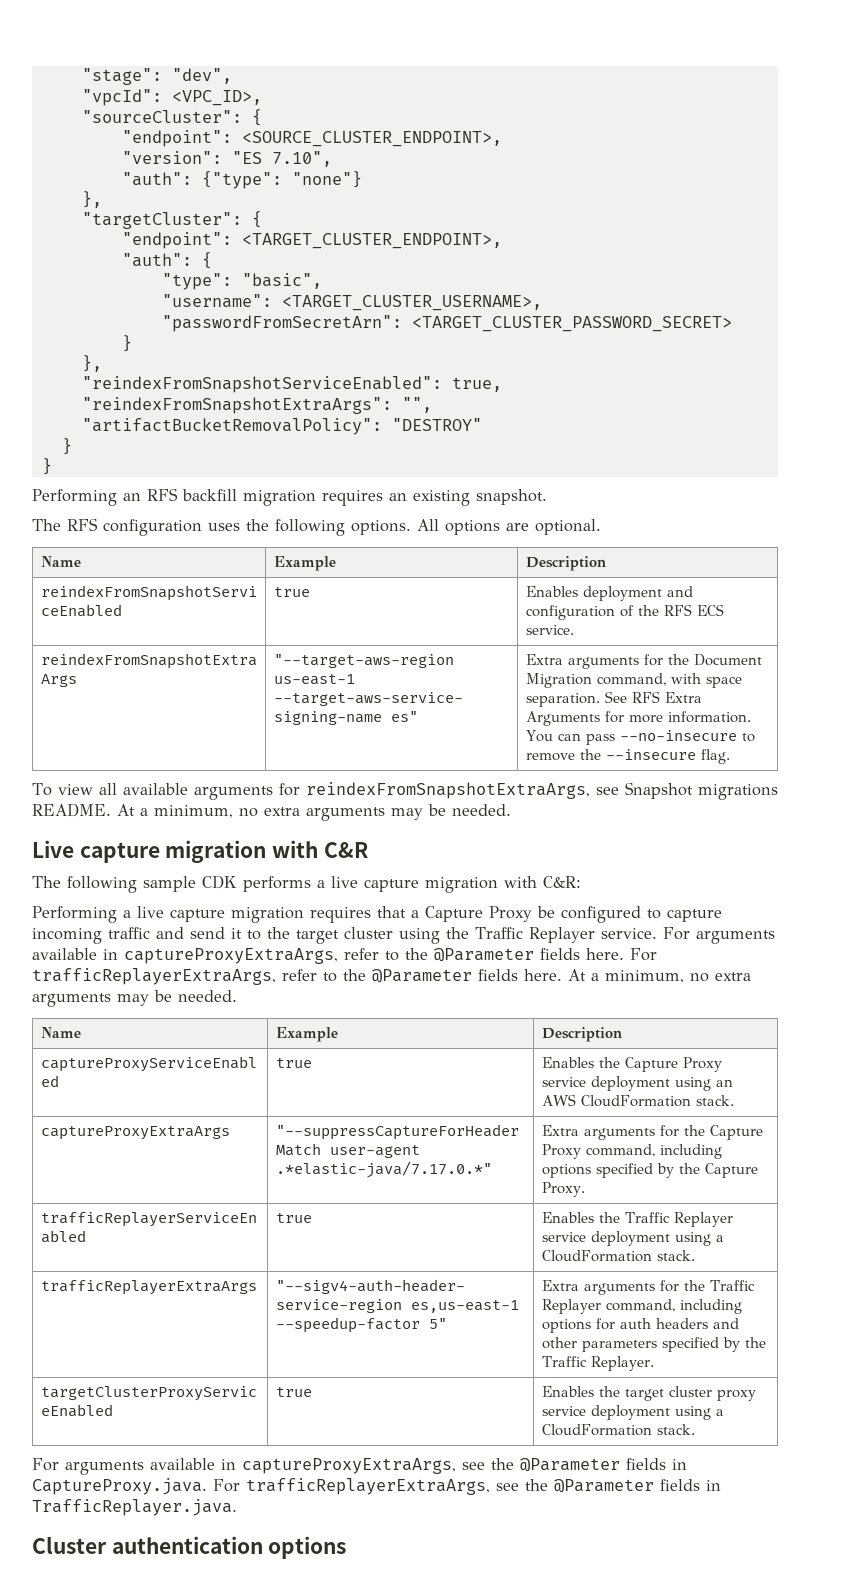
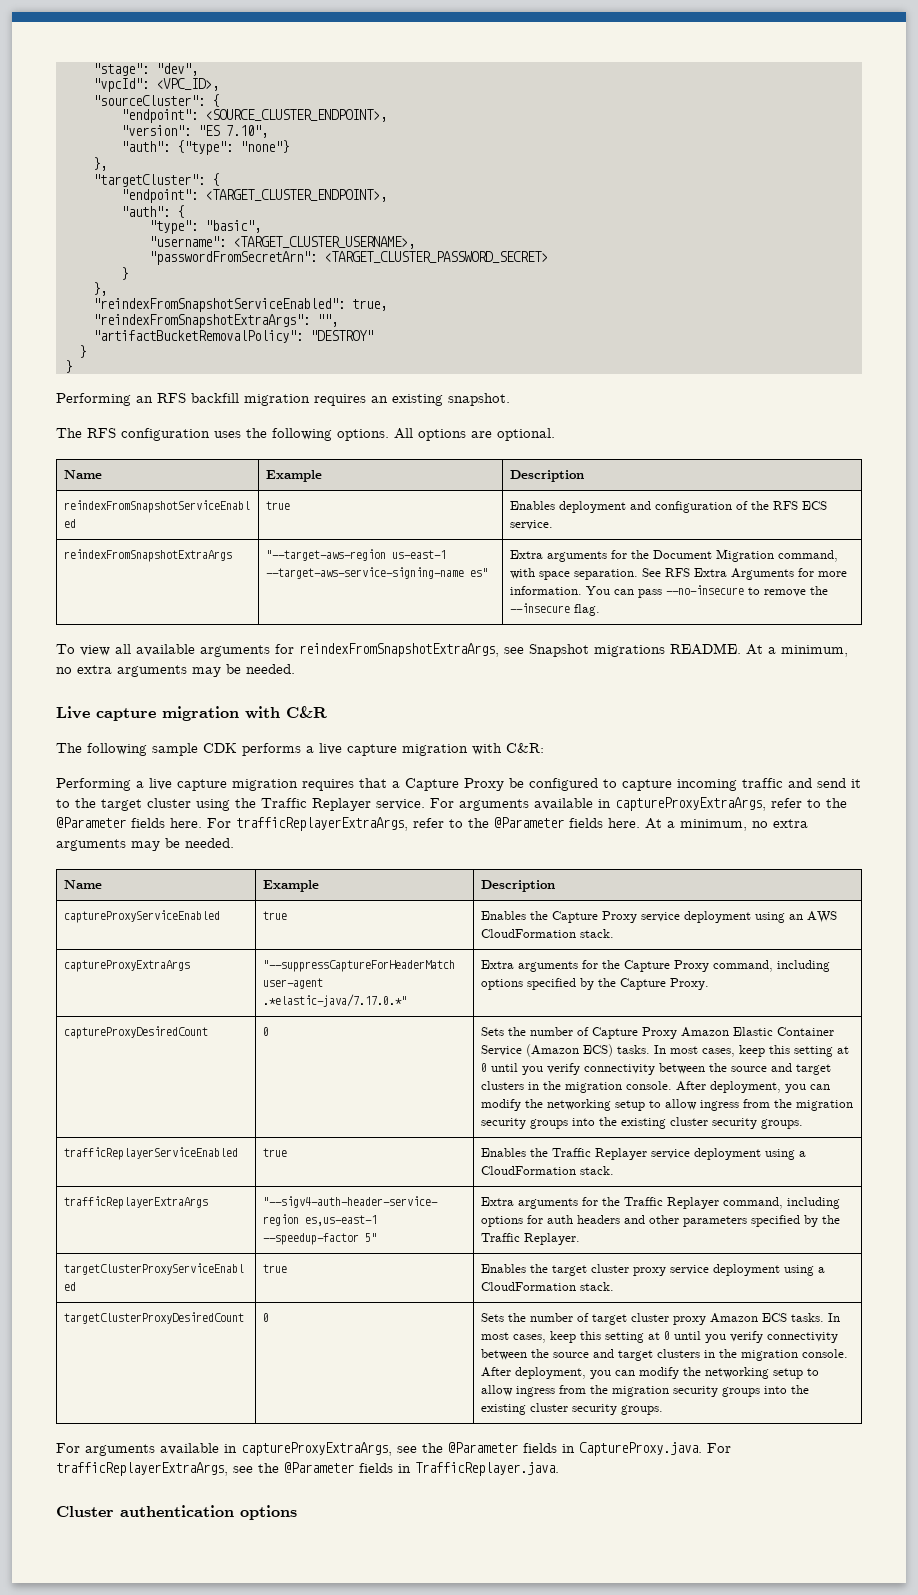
(585, 1189) none -> [64,1026,209,1039] [263,1027,270,1036] [481,1027,835,1039] [481,1044,850,1057] [481,1063,832,1075] [481,1081,831,1093] [481,1099,854,1111] [481,1117,804,1129] // captureProxyDesiredCount | 0 | Sets the number of Capture Proxy Amazon Elastic Container Service (Amazon ECS) tasks. In most cases, keep this setting at 0 until you verify connectivity between the source and target clusters in the migration console. After deployment, you can modify the networking setup to allow ingress from the migration security groups into the existing cluster security groups.
(695, 1429) none -> [64,1312,245,1324] [263,1313,270,1322] [481,1313,841,1325] [481,1331,839,1343] [481,1349,849,1361] [481,1367,820,1379] [481,1385,810,1397] [481,1403,664,1415] // targetClusterProxyDesiredCount | 0 | Sets the number of target cluster proxy Amazon ECS tasks. In most cases, keep this setting at 0 until you verify connectivity between the source and target clusters in the migration console. After deployment, you can modify the networking setup to allow ingress from the migration security groups into the existing cluster security groups.

